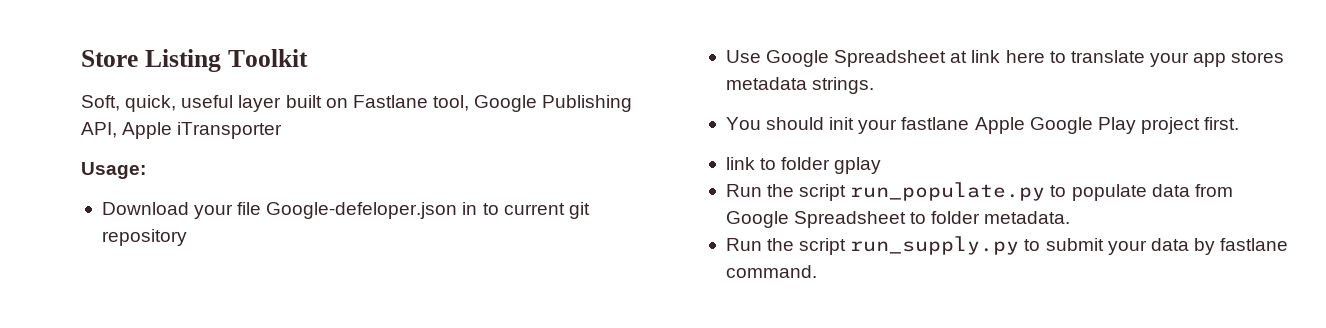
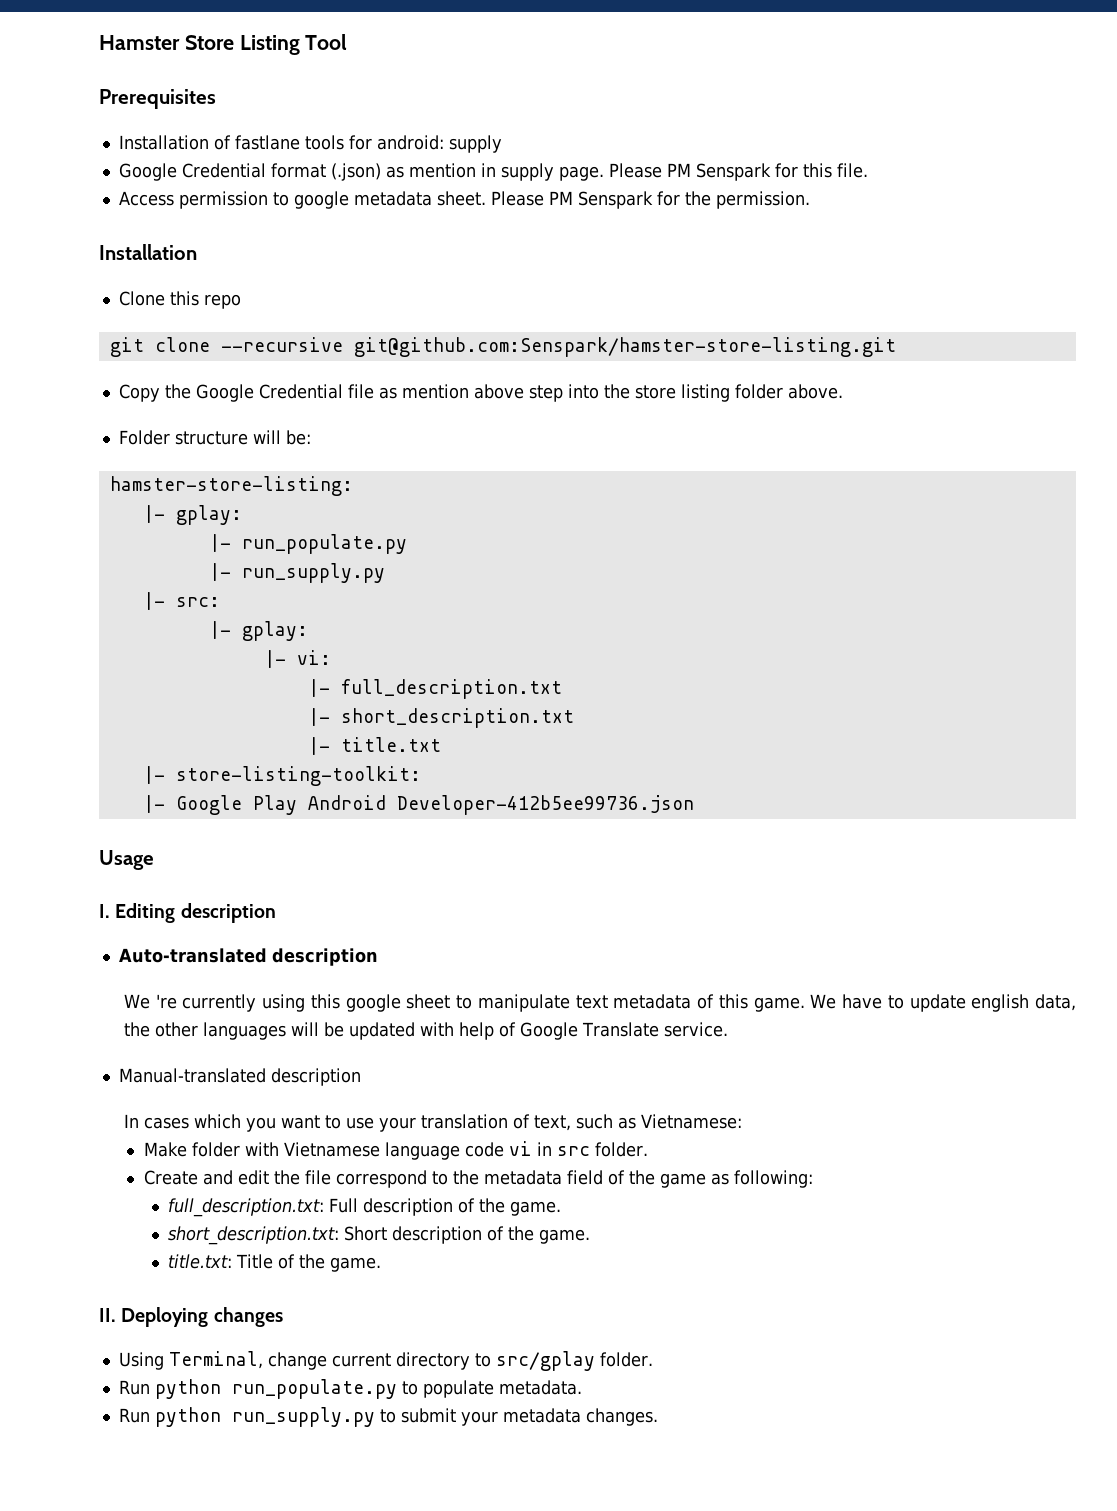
(81, 58) none -> [99,35,180,50] Hamster
[227,49,308,67] [81,95,633,112] [81,122,283,139] [81,162,146,179] [101,202,590,219] [101,229,187,246] [725,50,1285,67] [725,77,875,94] [725,117,1240,134] [725,157,882,174] [725,184,847,201] Toolkit // Soft, quick, useful layer built on Fastlane tool, Google Publishing API, Apple iTransporter // Usage: // Download your file Google-defeloper.json in to current git repository // Use Google Spreadsheet at link here to translate your app stores metadata strings. // You should init your fastlane Apple Google Play project first. // link to folder gplay // Run the script -> [305,34,348,50] [99,89,216,109] [118,135,502,153] [118,163,868,181] [118,191,810,209] [99,244,197,260] [118,291,241,309] [109,337,896,357] [118,384,843,402] [118,430,311,445] [109,476,353,496] [142,505,242,525] [208,534,407,554] [208,563,385,583] [142,592,220,610] [208,621,308,641] [263,650,331,668] [307,679,562,699] [307,708,574,728] [307,737,441,755] [142,766,421,786] [142,795,694,815] [99,850,154,870] [99,903,276,923] [118,948,378,966] [123,994,1076,1012] [123,1022,728,1040] [118,1068,361,1086] [123,1114,742,1132] [143,1141,648,1160] [143,1170,813,1188] [168,1198,562,1217] [168,1226,591,1245] [168,1254,382,1272] [99,1307,283,1327] [118,1351,653,1371] [118,1379,221,1399] Tool // Prerequisites // Installation of fastlane tools for android: supply // Google Credential format (.json) as mention in supply page. Please PM Senspark for this file. // Access permission to google metadata sheet. Please PM Senspark for the permission. // Installation // Clone this repo // git clone --recursive git@github.com:Senspark/hamster-store-listing.git // Copy the Google Credential file as mention above step into the store listing folder above. // Folder structure will be: // hamster-store-listing: // |- gplay: // |- run_populate.py // |- run_supply.py // |- src: // |- gplay: // |- vi: // |- full_description.txt // |- short_description.txt // |- title.txt // |- store-listing-toolkit: // |- Google Play Android Developer-412b5ee99736.json // Usage // I. Editing description // Auto-translated description // We 're currently using this google sheet to manipulate text metadata of this game. We have to update english data, the other languages will be updated with help of Google Translate service. // Manual-translated description // In cases which you want to use your translation of text, such as Vietnamese: // Make folder with Vietnamese language code vi in src folder. // Create and edit the file correspond to the metadata field of the game as following: // full_description.txt: Full description of the game. // short_description.txt: Short description of the game. // title.txt: Title of the game. // II. Deploying changes // Using Terminal, change current directory to src/gplay folder. // Run python
[1151,184,1233,197] [725,211,981,228] data from Google Spreadsheet to folder -> (494, 1389) none
[767,238,847,255] the script -> [154,1407,221,1427] python
[1150,238,1289,255] [725,265,817,278] data by fastlane command. -> [502,1408,658,1426] metadata changes.

